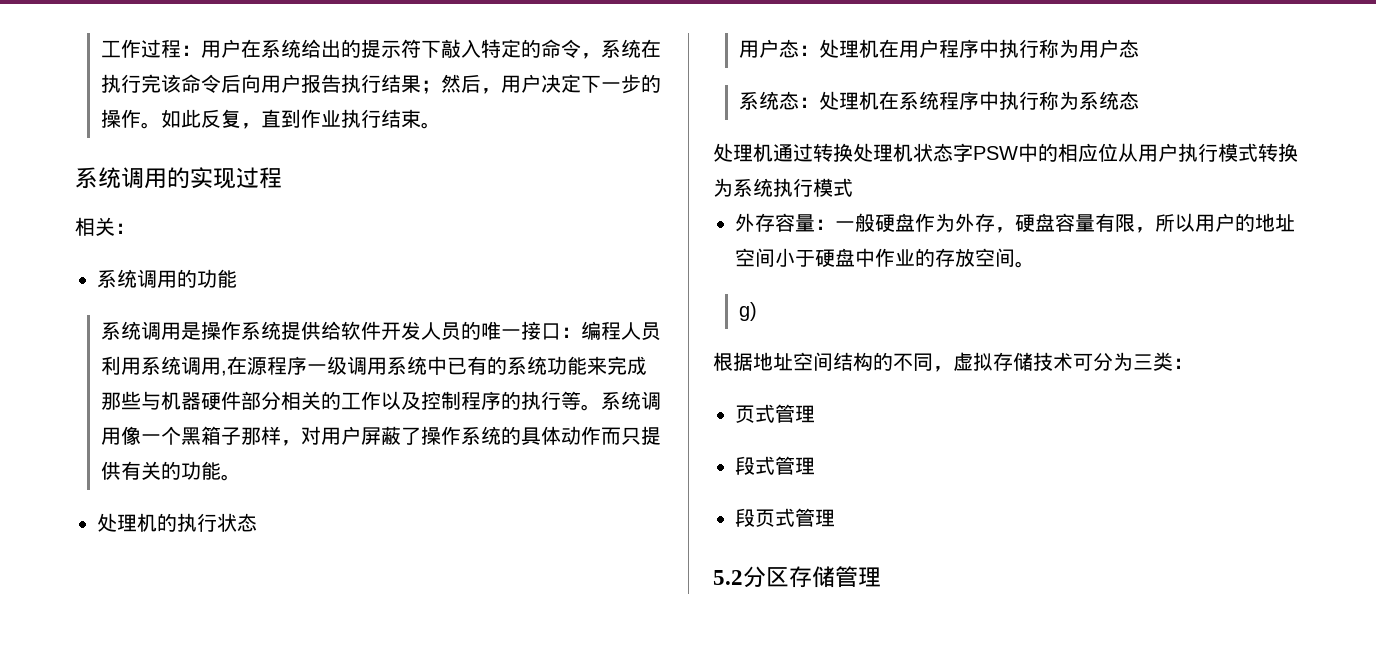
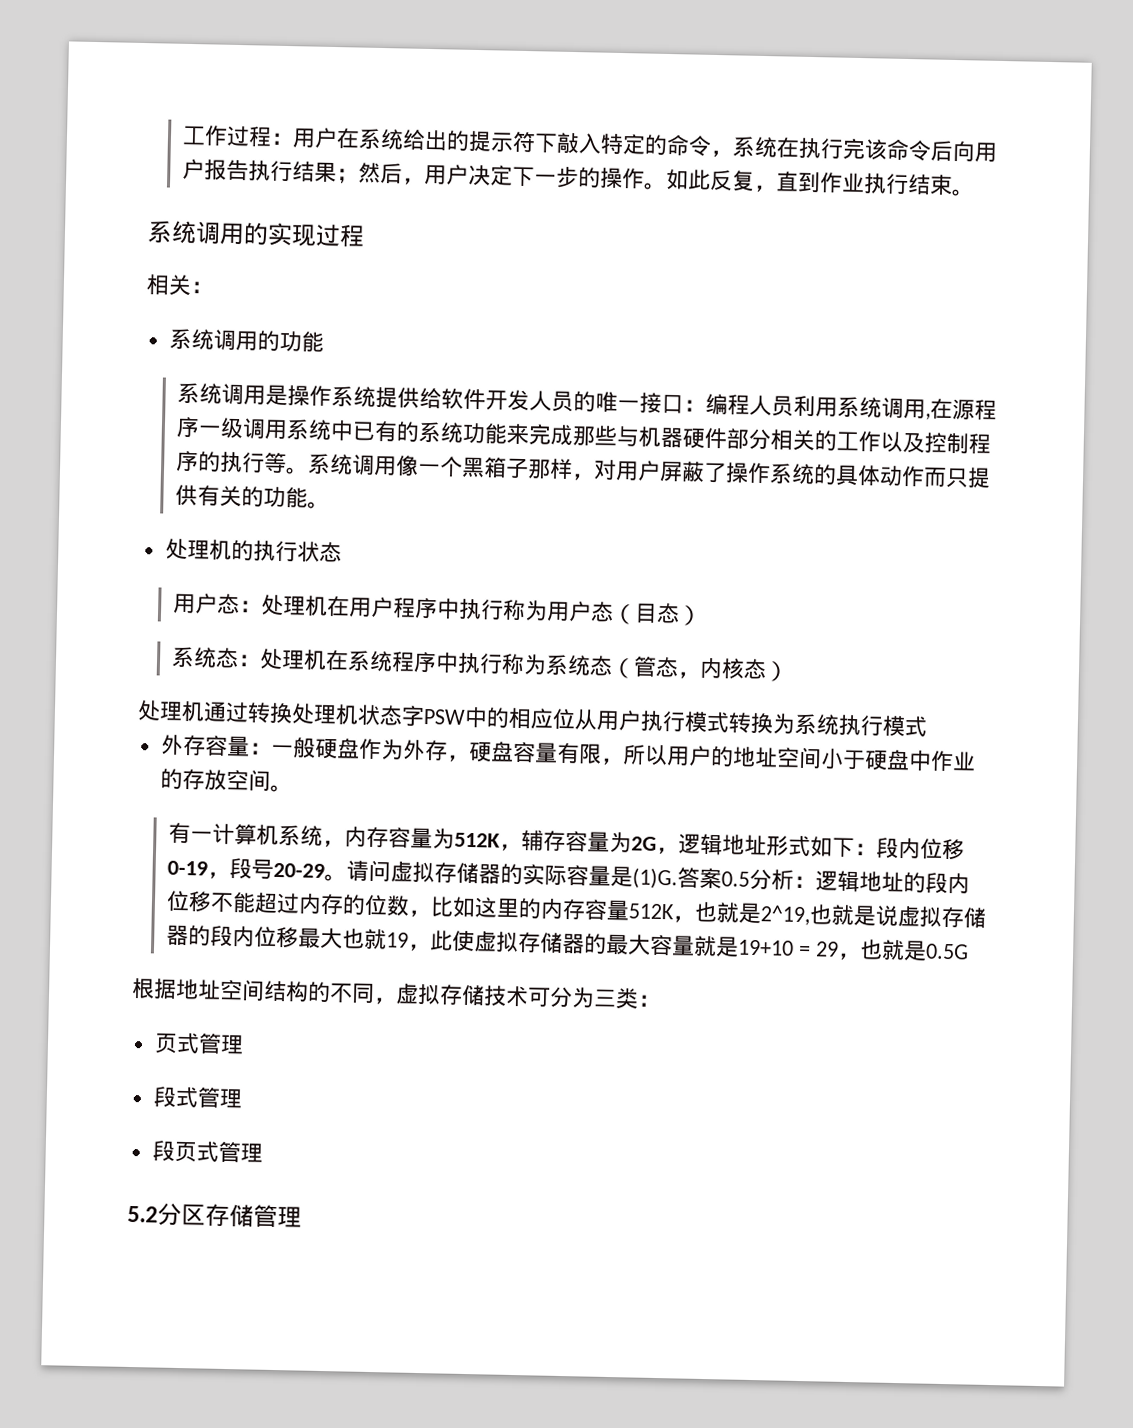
(1140, 48) none -> [612,602,703,626] （目态）
(1140, 100) none -> [611,656,790,682] （管态，内核态）
[739,302,758,321] g) -> [168,822,966,861] [167,857,971,895] [166,890,988,928] [166,924,969,961] 有一计算机系统，内存容量为512K，辅存容量为2G，逻辑地址形式如下：段内位移0-19，段号20-29。请问虚拟存储器的实际容量是(1)G.答案0.5分析：逻辑地址的段内位移不能超过内存的位数，比如这里的内存容量512K，也就是2^19,也就是说虚拟存储器的段内位移最大也就19，此使虚拟存储器的最大容量就是19+10 = 29，也就是0.5G

